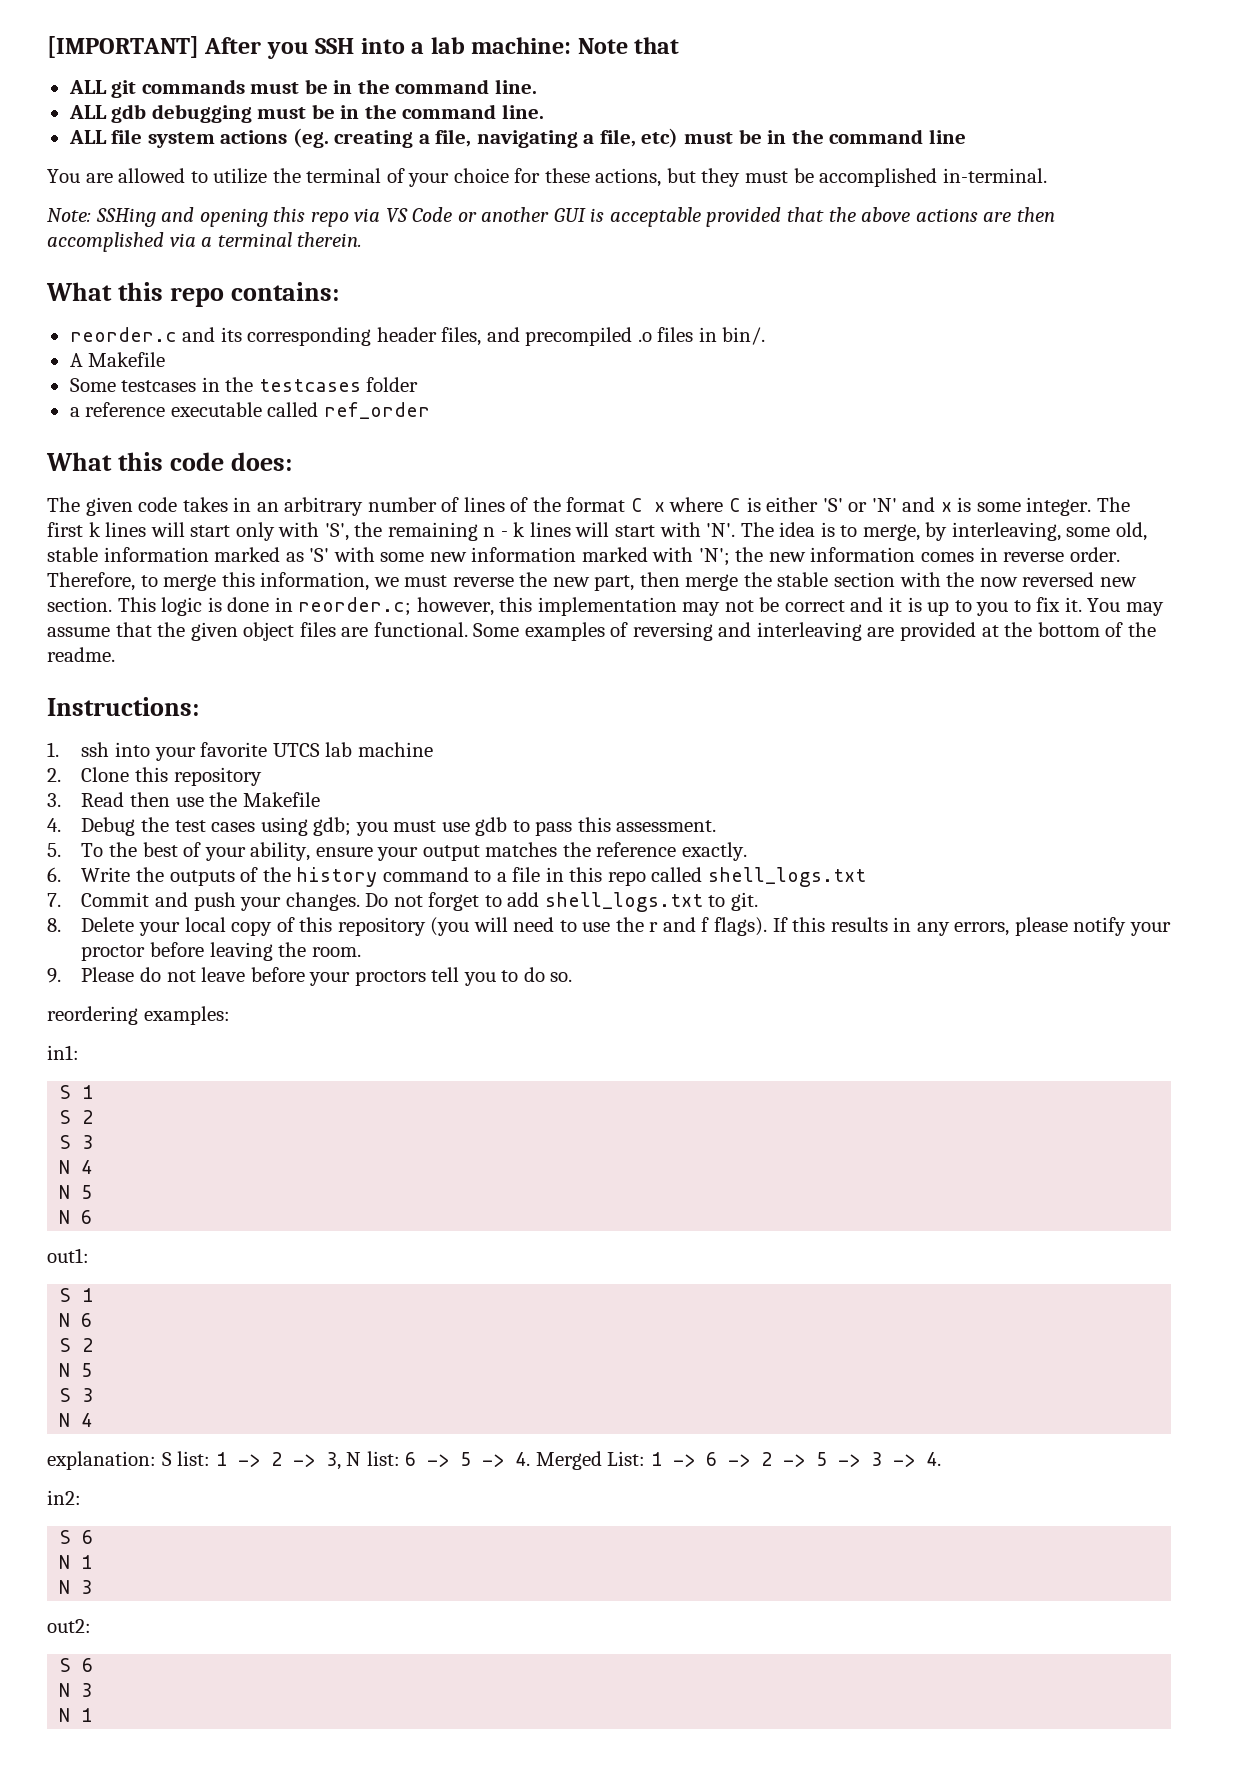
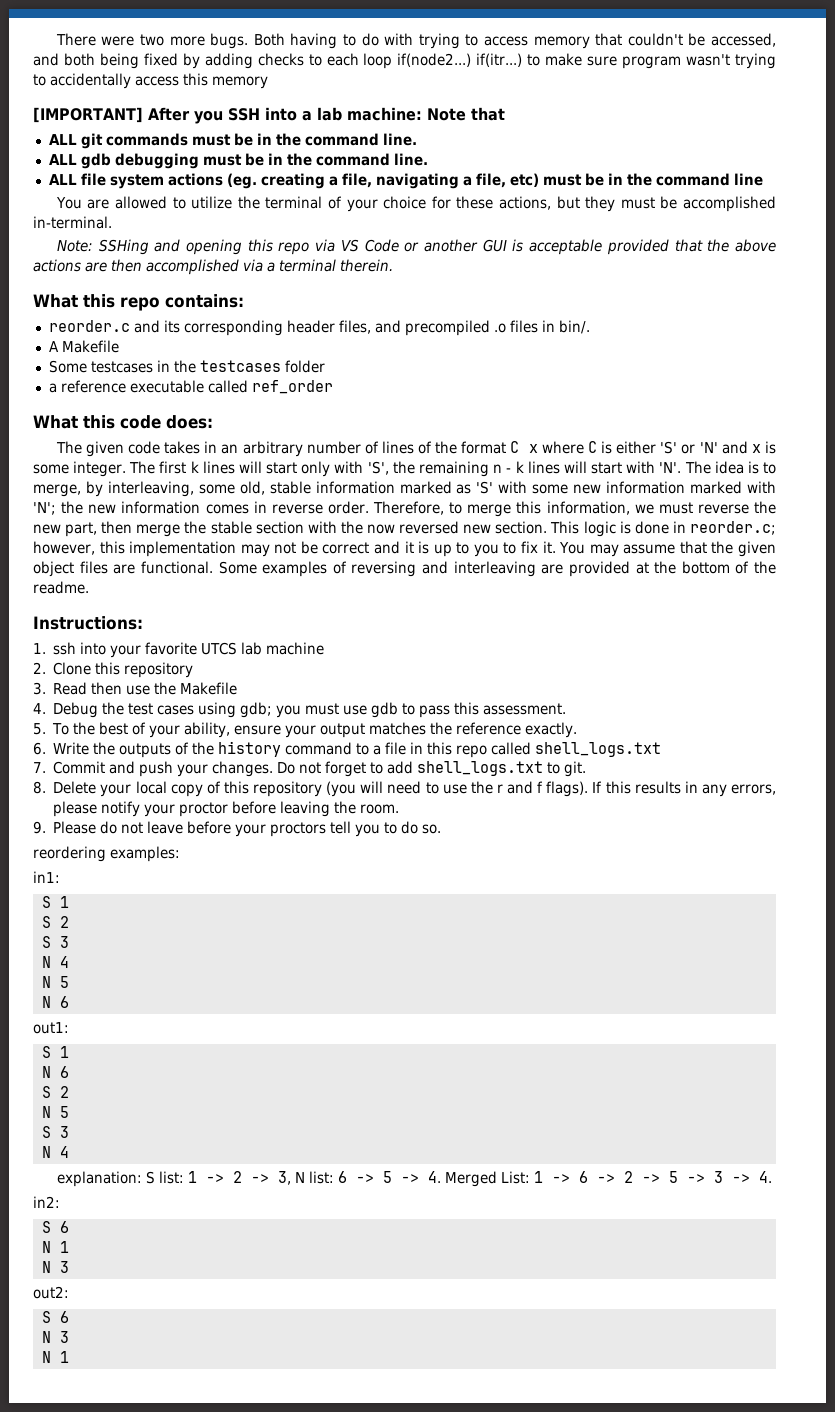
(47, 47) none -> [55,33,776,49] [33,53,776,69] [33,73,268,89] There were two more bugs. Both having to do with trying to access memory that couldn't be accessed, and both being fixed by adding checks to each loop if(node2...) if(itr...) to make sure program wasn't trying to accidentally access this memory //

